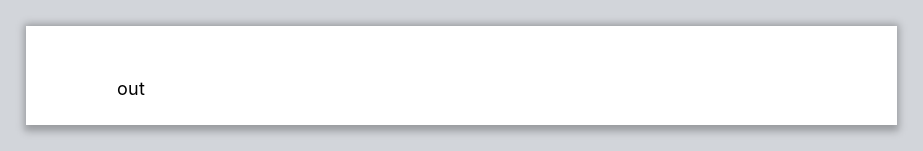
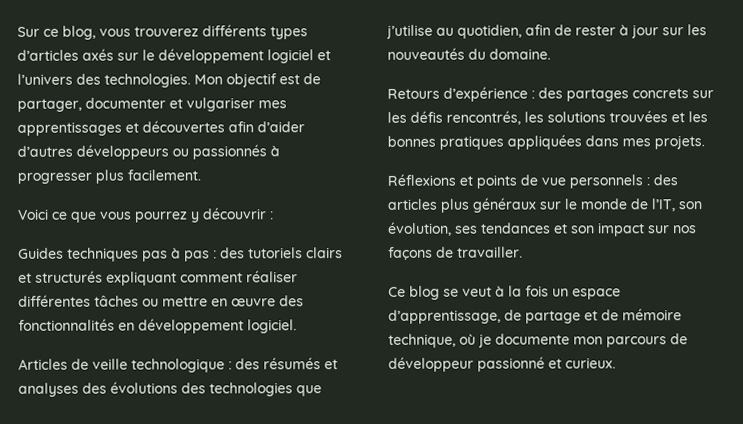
[117,82,145,95] out -> [17,24,308,40] [17,48,331,64] [17,73,321,88] [17,97,287,112] [17,120,305,136] [17,144,280,160] [17,169,201,184] [17,207,274,223] [18,247,343,262] [18,270,298,286] [18,294,304,307] [18,318,297,334] [18,357,338,373] [18,381,322,397] [386,24,707,39] [387,47,551,60] [387,86,714,102] [387,110,708,125] [387,134,705,150] [387,173,678,189] [387,197,702,213] [388,221,697,237] [388,246,523,260] [388,285,621,300] [388,308,682,324] [388,333,688,348] [388,356,616,372] Sur ce blog, vous trouverez différents types d’articles axés sur le développement logiciel et l’univers des technologies. Mon objectif est de partager, documenter et vulgariser mes apprentissages et découvertes afin d’aider d’autres développeurs ou passionnés à progresser plus facilement. // Voici ce que vous pourrez y découvrir : // Guides techniques pas à pas : des tutoriels clairs et structurés expliquant comment réaliser différentes tâches ou mettre en œuvre des fonctionnalités en développement logiciel. // Articles de veille technologique : des résumés et analyses des évolutions des technologies que j’utilise au quotidien, afin de rester à jour sur les nouveautés du domaine. // Retours d’expérience : des partages concrets sur les défis rencontrés, les solutions trouvées et les bonnes pratiques appliquées dans mes projets. // Réflexions et points de vue personnels : des articles plus généraux sur le monde de l’IT, son évolution, ses tendances et son impact sur nos façons de travailler. // Ce blog se veut à la fois un espace d’apprentissage, de partage et de mémoire technique, où je documente mon parcours de développeur passionné et curieux.

